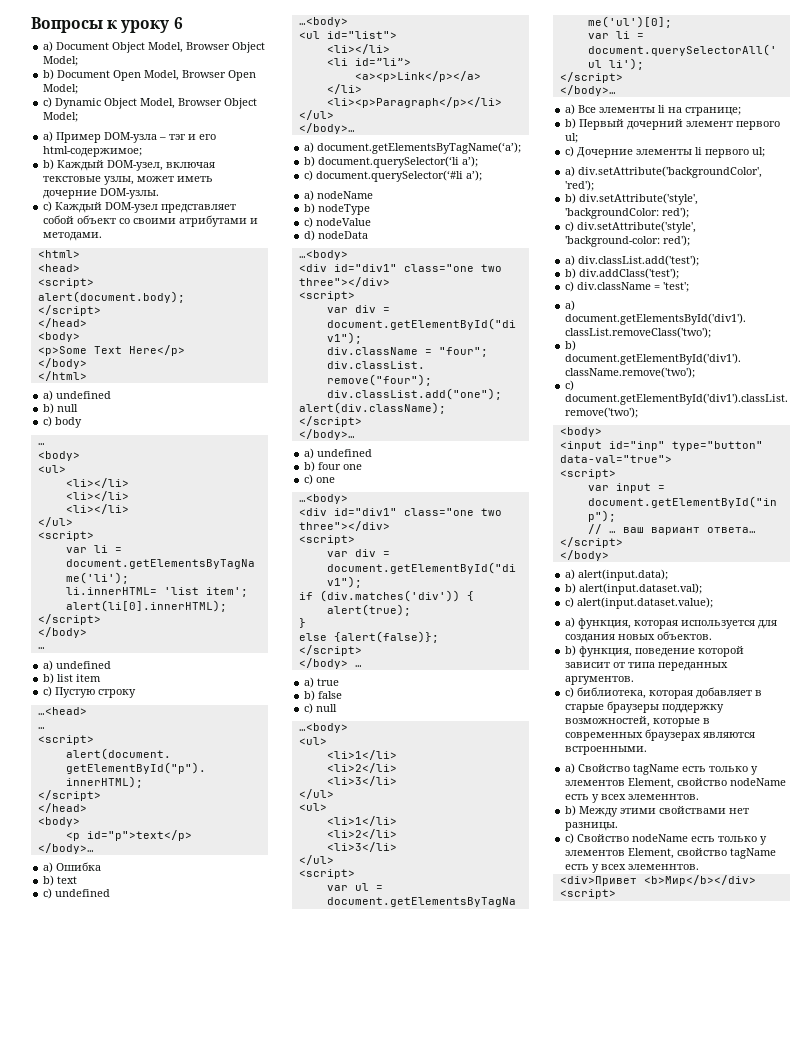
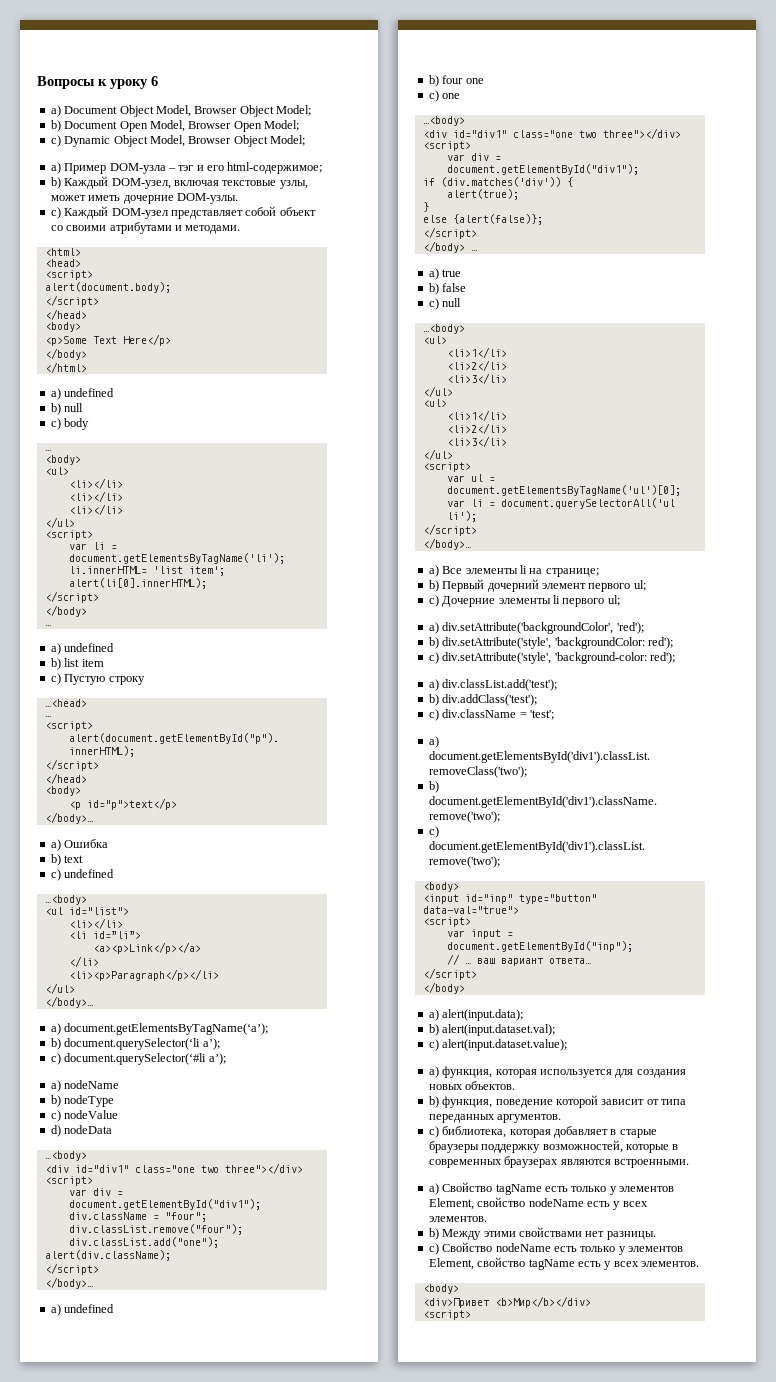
[628,794,700,800] элеменнтов. -> [428,1216,487,1222] элементов.
[628,864,700,870] элеменнтов. -> [641,1261,699,1267] [422,1284,459,1294] элементов. // <body>

